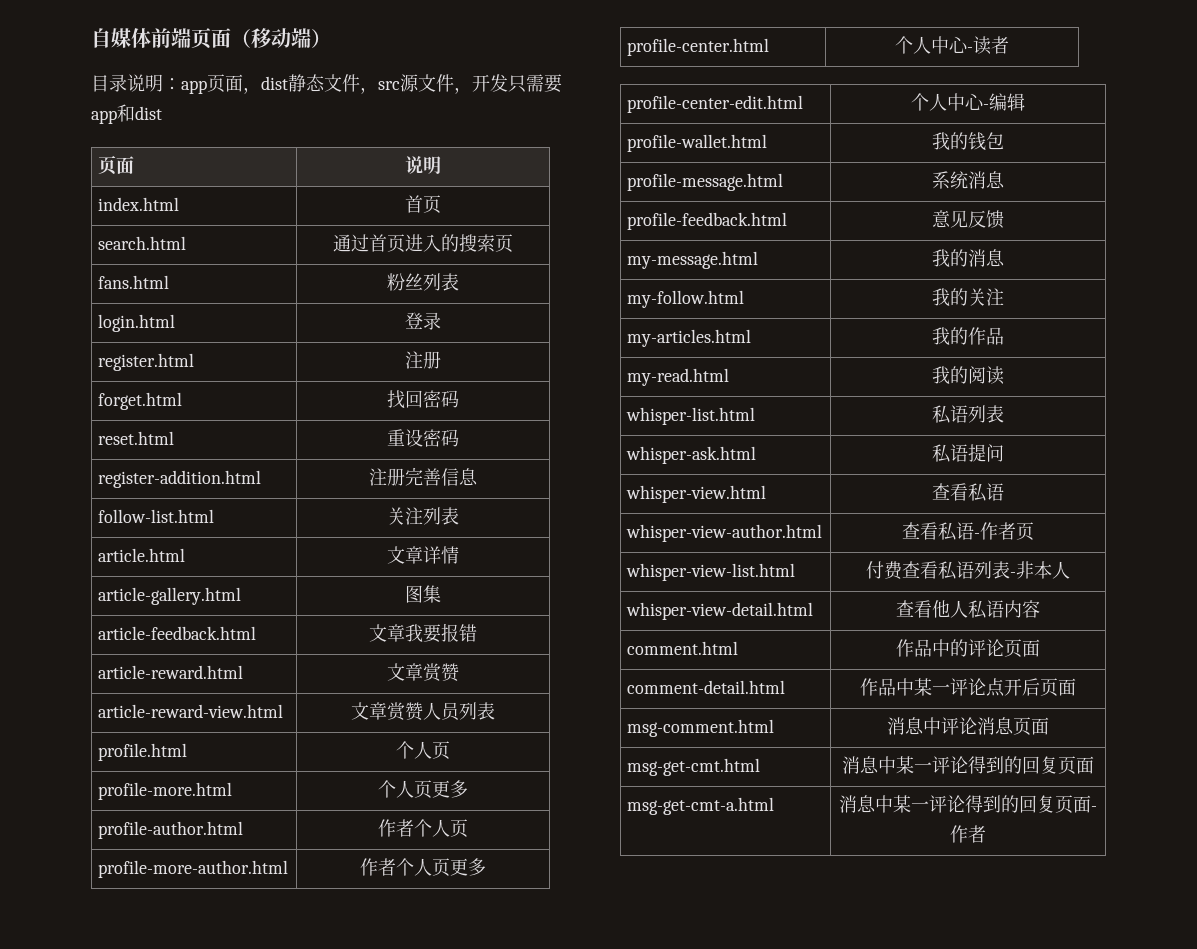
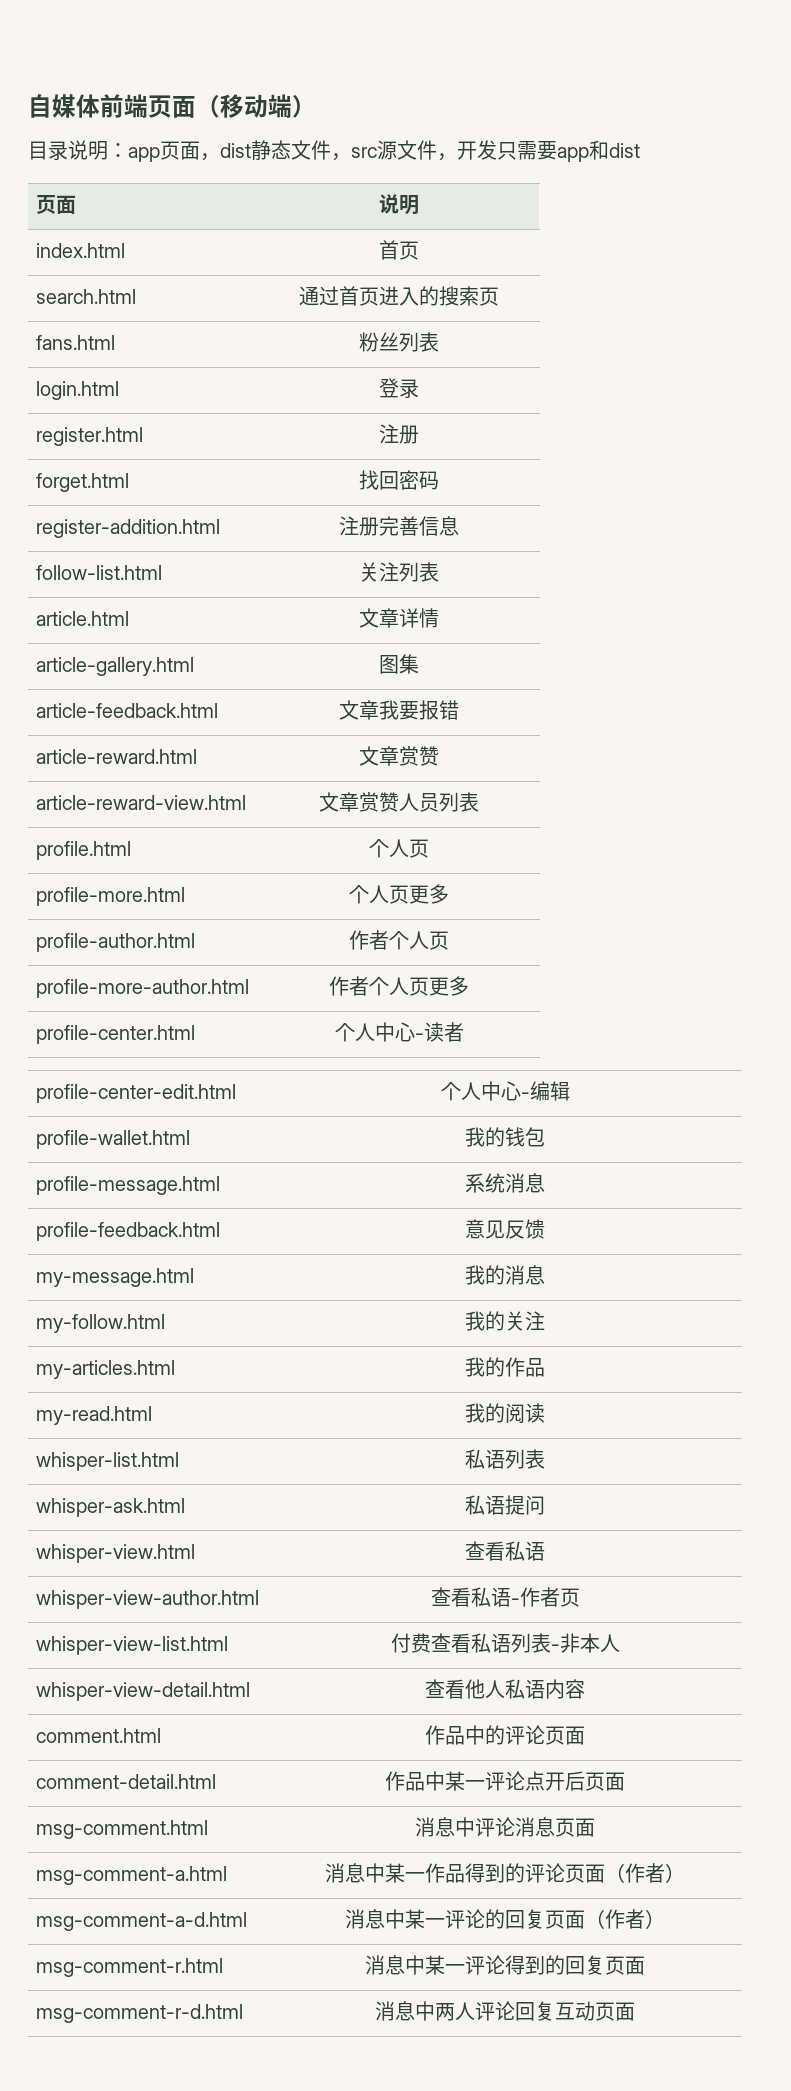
[98,431,175,445] [387,429,459,447] // reset.html | 重设密码 -> (440, 480) none
[627,758,761,776] msg-get-cmt.html -> [36,1866,228,1885] [325,1863,685,1883] [36,1912,248,1931] [345,1909,665,1929] [36,1958,224,1977] msg-comment-a.html | 消息中某一作品得到的评论页面（作者） // msg-comment-a-d.html | 消息中某一评论的回复页面（作者） // msg-comment-r.html
[627,797,775,815] [839,795,1097,814] [950,825,986,843] msg-get-cmt-a.html | 消息中某一评论得到的回复页面-作者 -> [36,2004,244,2023] [375,2001,635,2021] msg-comment-r-d.html | 消息中两人评论回复互动页面

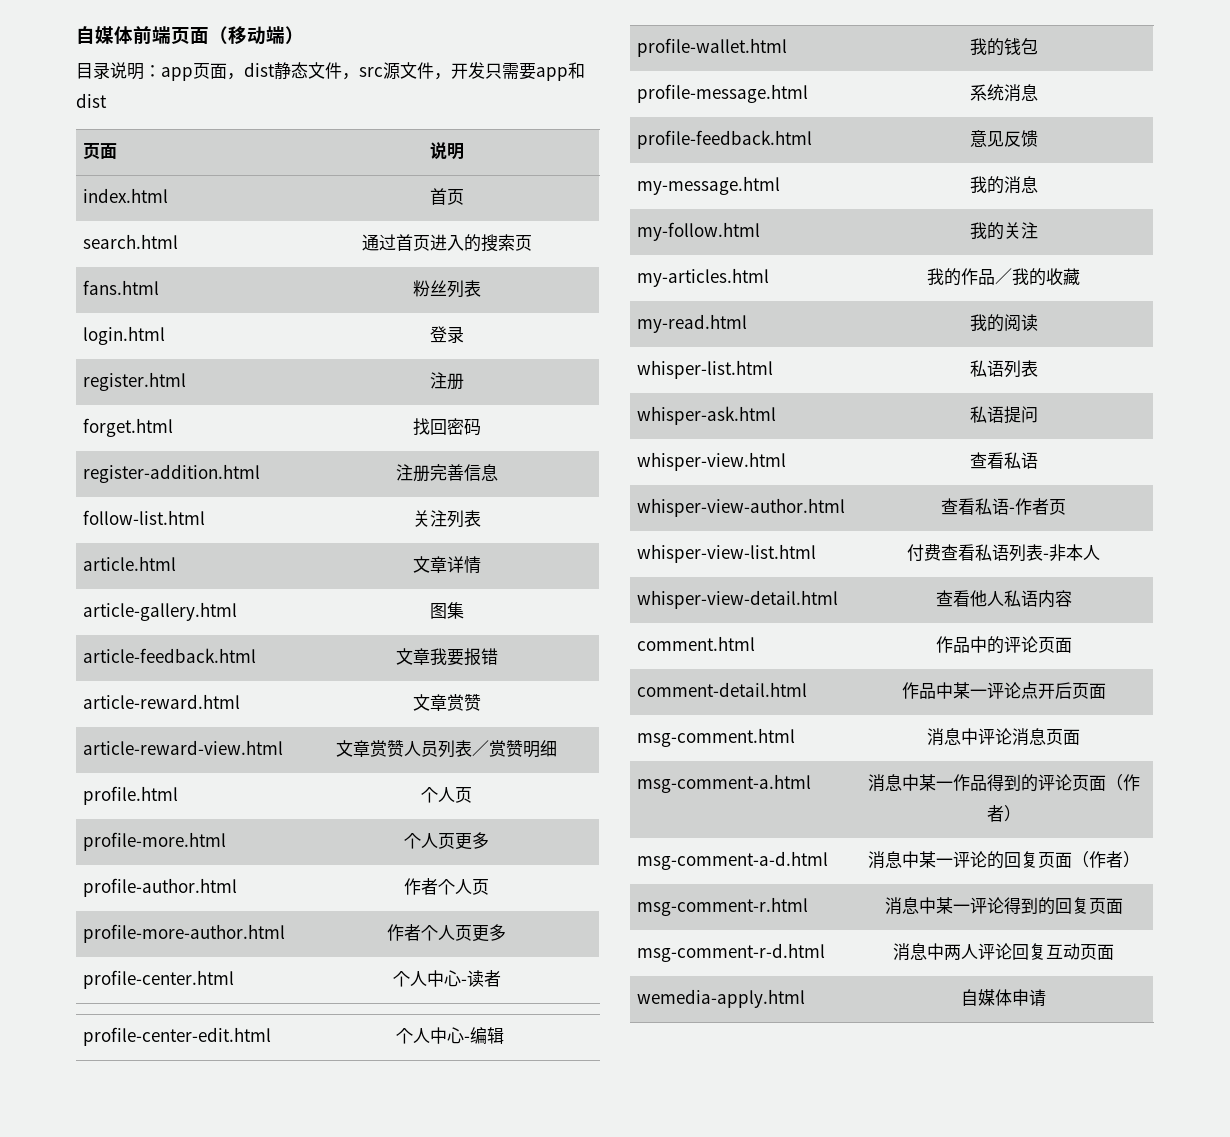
(480, 802) none -> [472,740,557,758] ／赏赞明细
(545, 1367) none -> [995,268,1080,286] ／我的收藏
(635, 2011) none -> [637,989,806,1008] [961,989,1046,1007] // wemedia-apply.html | 自媒体申请

